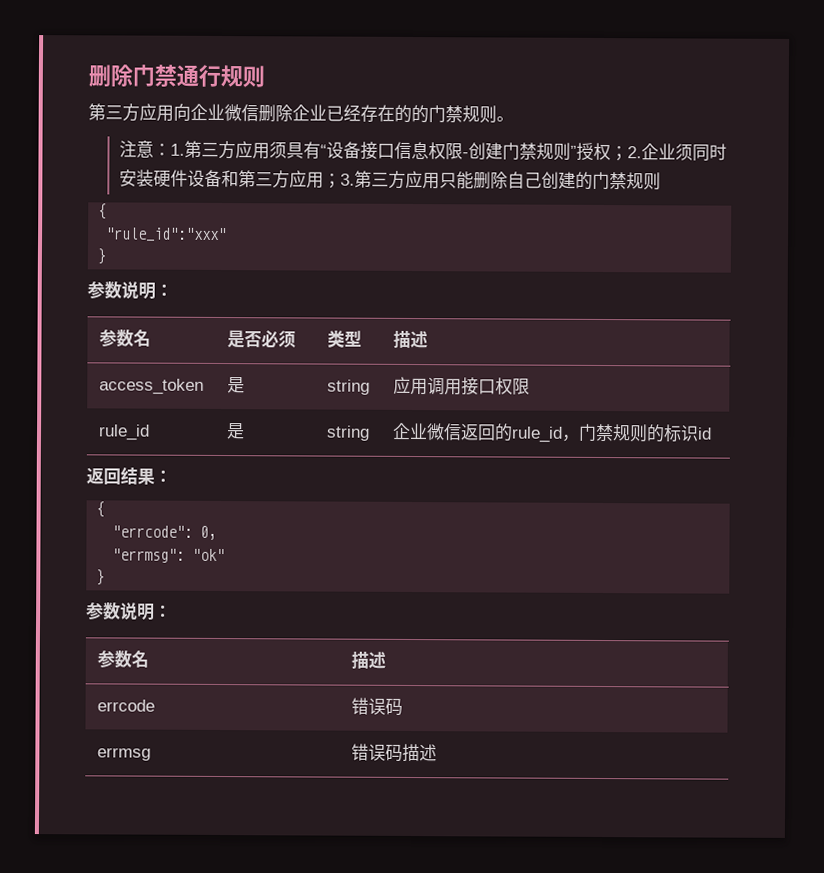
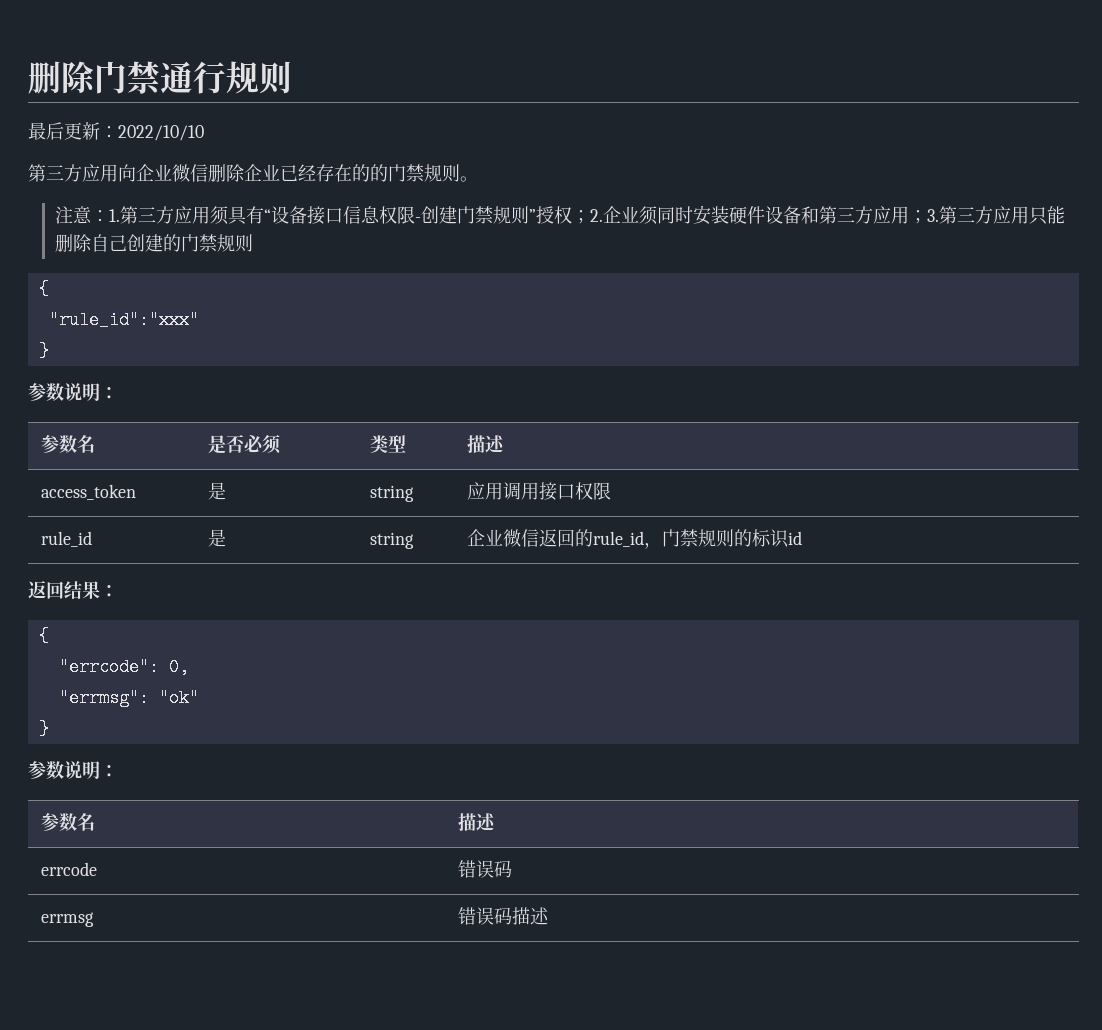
(265, 76) none -> [28,122,204,141] // 最后更新：2022/10/10

